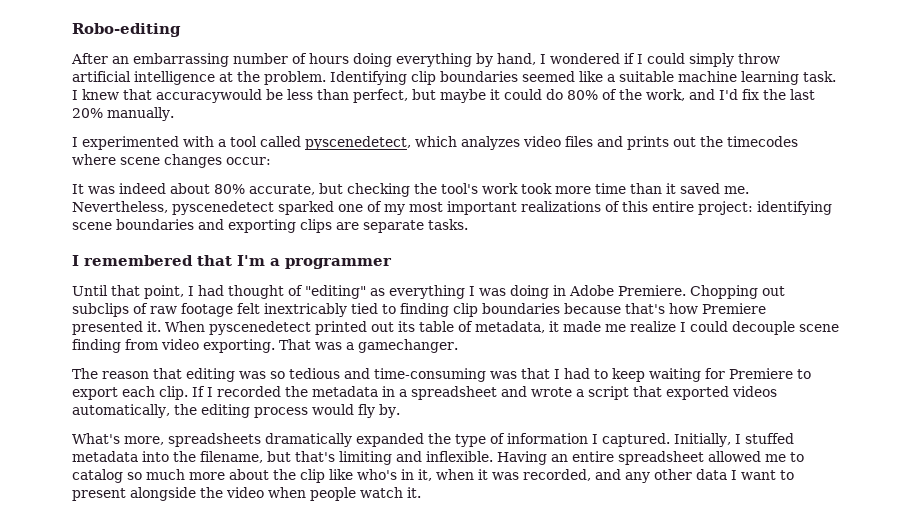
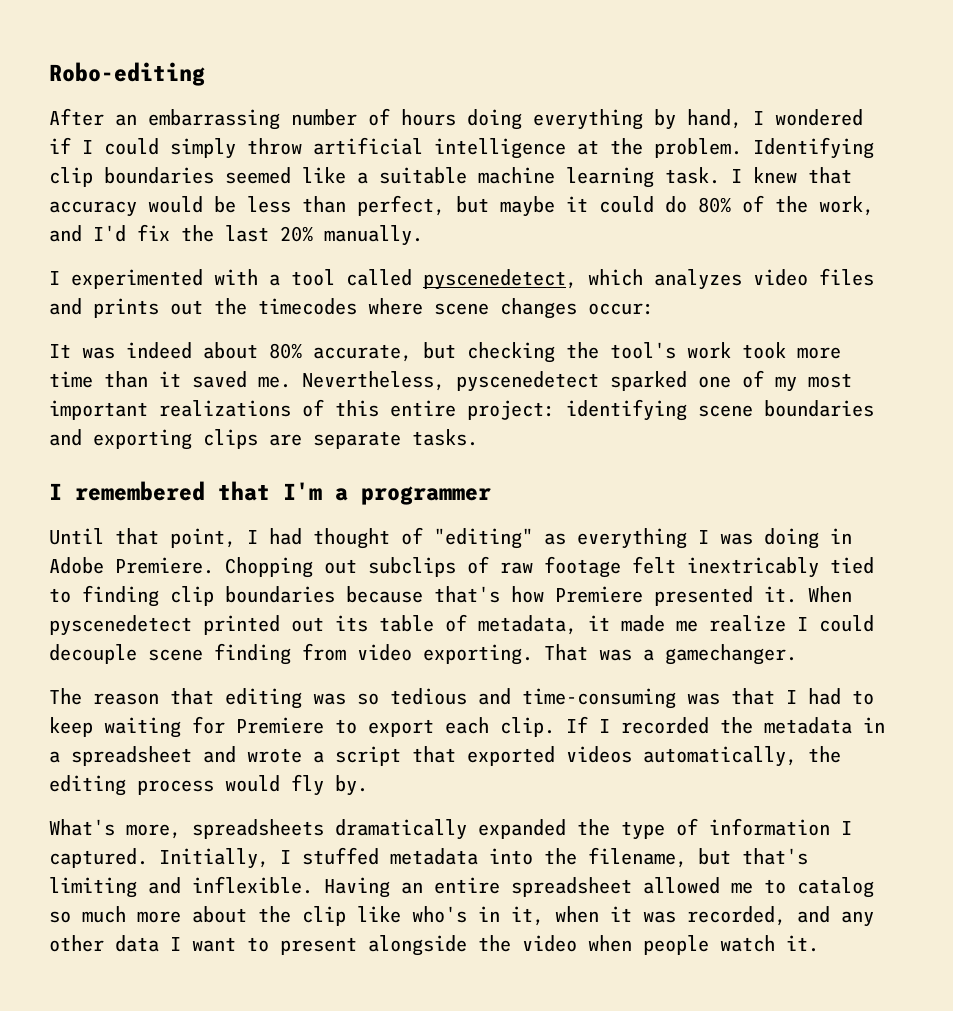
[156,89,262,103] accuracywould -> [49,196,203,217] accuracy would

